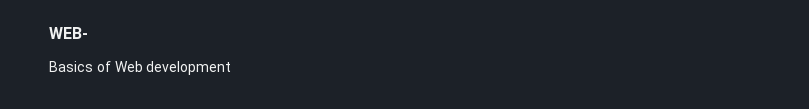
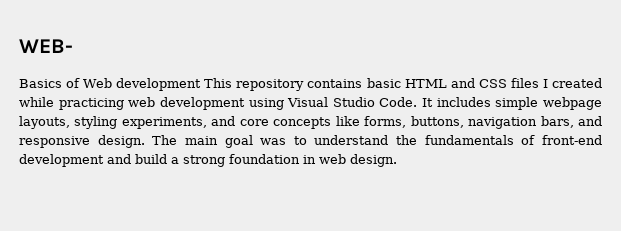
(232, 68) none -> [204,78,602,91] [19,97,602,110] [19,116,602,129] [19,135,602,148] [19,154,397,167] This repository contains basic HTML and CSS files I created while practicing web development using Visual Studio Code. It includes simple webpage layouts, styling experiments, and core concepts like forms, buttons, navigation bars, and responsive design. The main goal was to understand the fundamentals of front-end development and build a strong foundation in web design.

